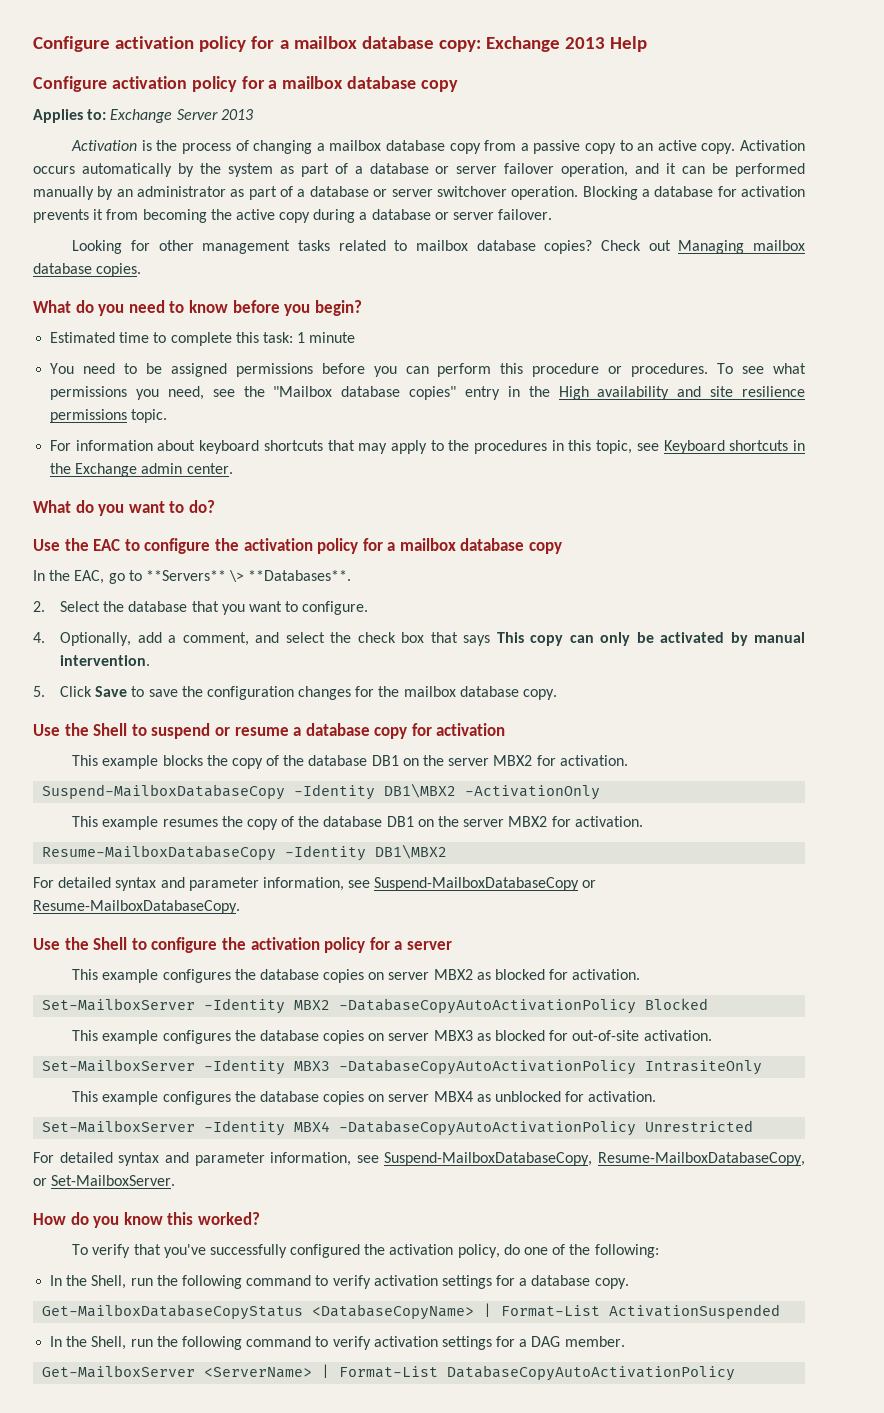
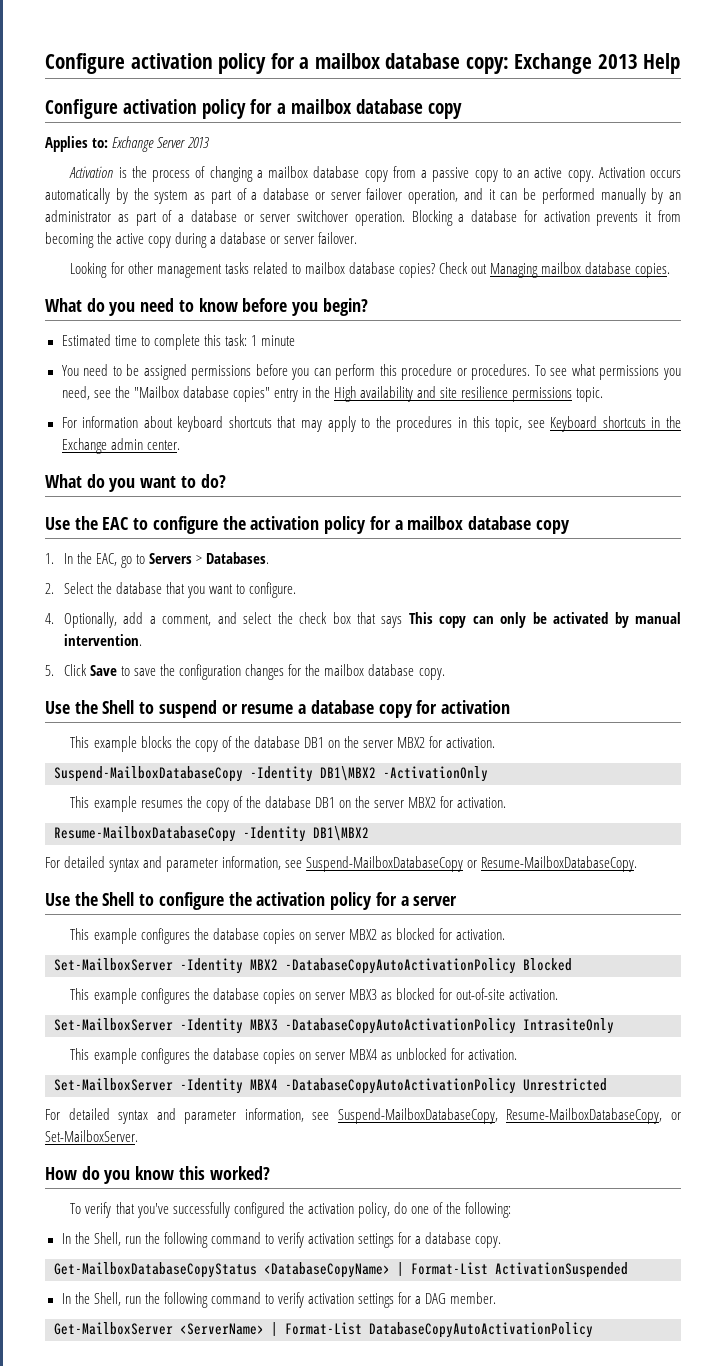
(563, 548) none -> [45,553,54,564] 1.
[145,570,352,582] **Servers** \> **Databases**. -> [149,552,270,564] Servers > Databases.

